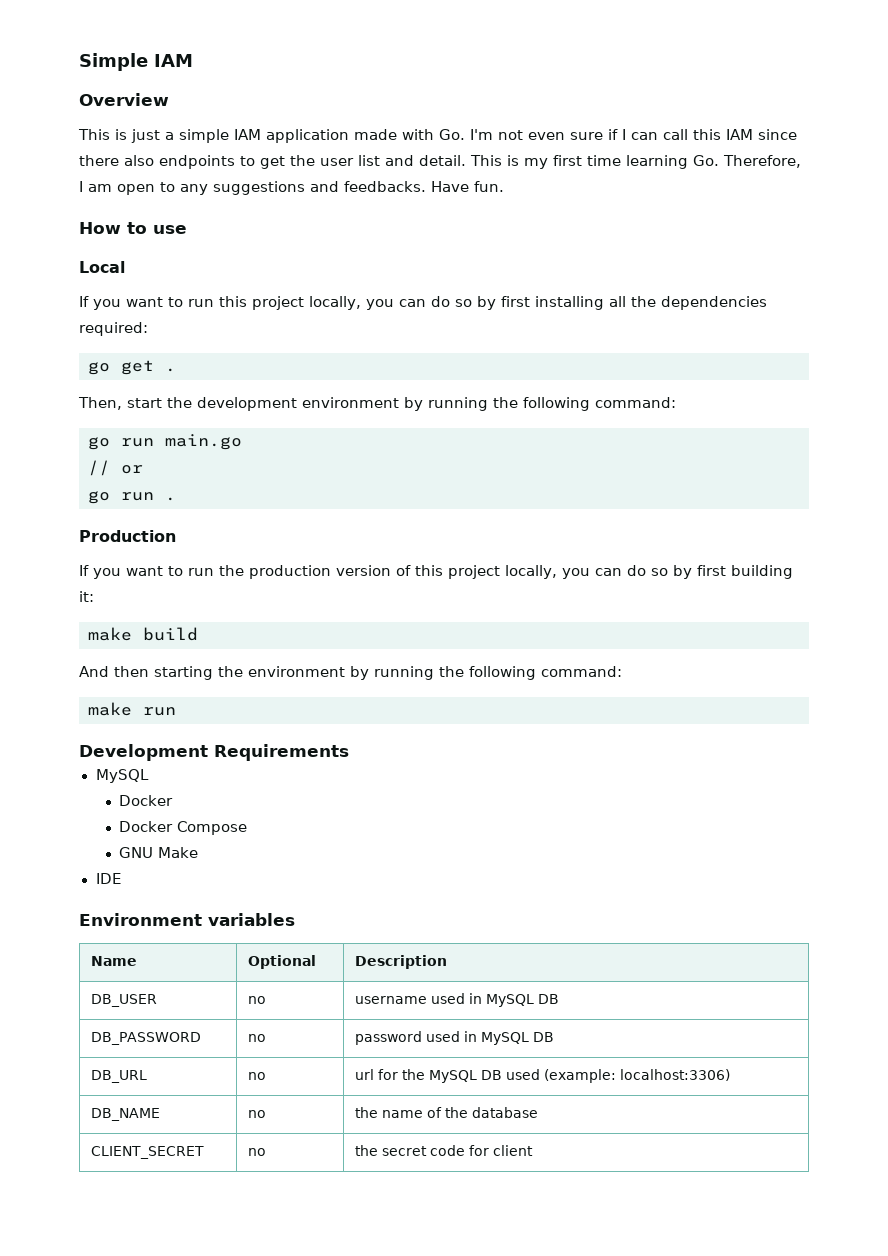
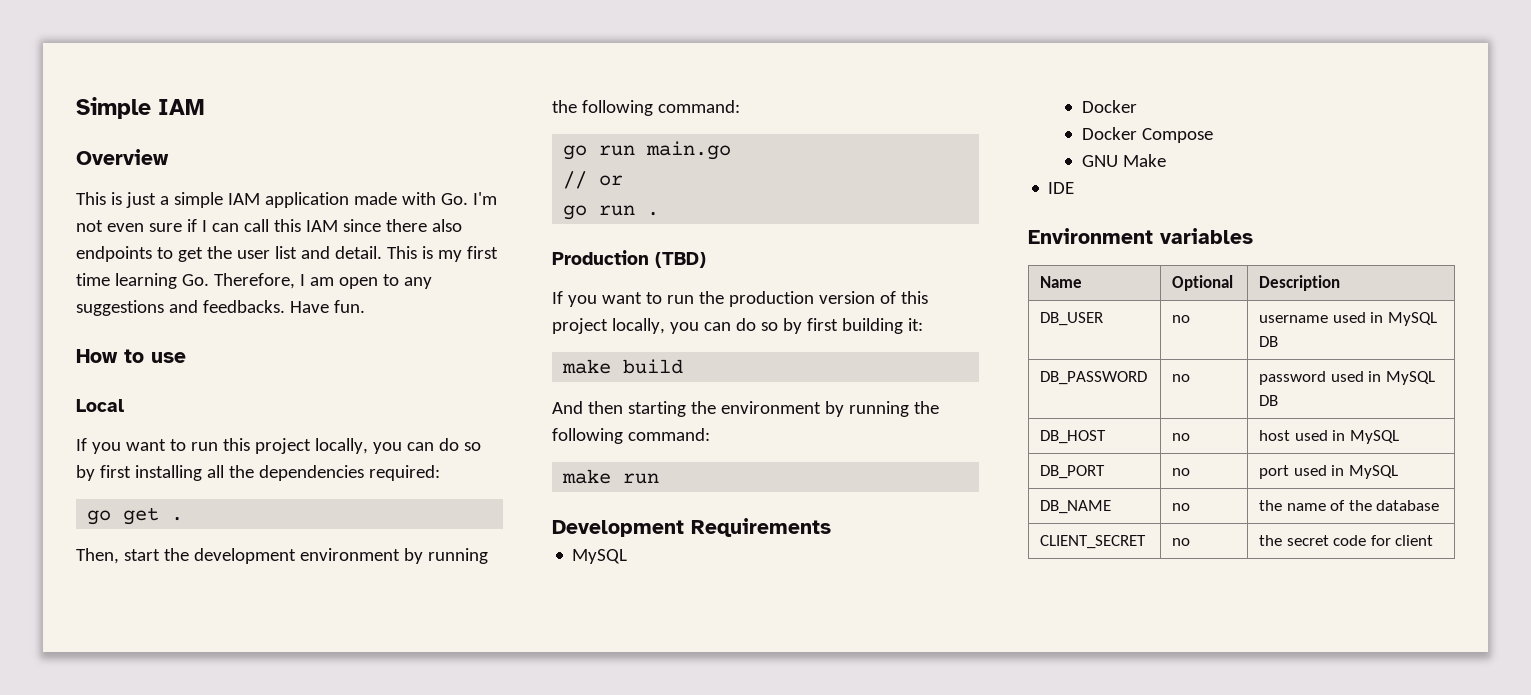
(176, 536) none -> [655,252,706,268] (TBD)
[90,1070,147,1083] [247,1072,266,1080] [354,1069,730,1083] DB_URL | no | url for the MySQL DB used (example: localhost:3306) -> [1040,430,1107,444] [1172,433,1191,441] [1259,430,1399,444] [1040,465,1106,479] [1172,468,1191,476] [1259,465,1398,479] DB_HOST | no | host used in MySQL // DB_PORT | no | port used in MySQL

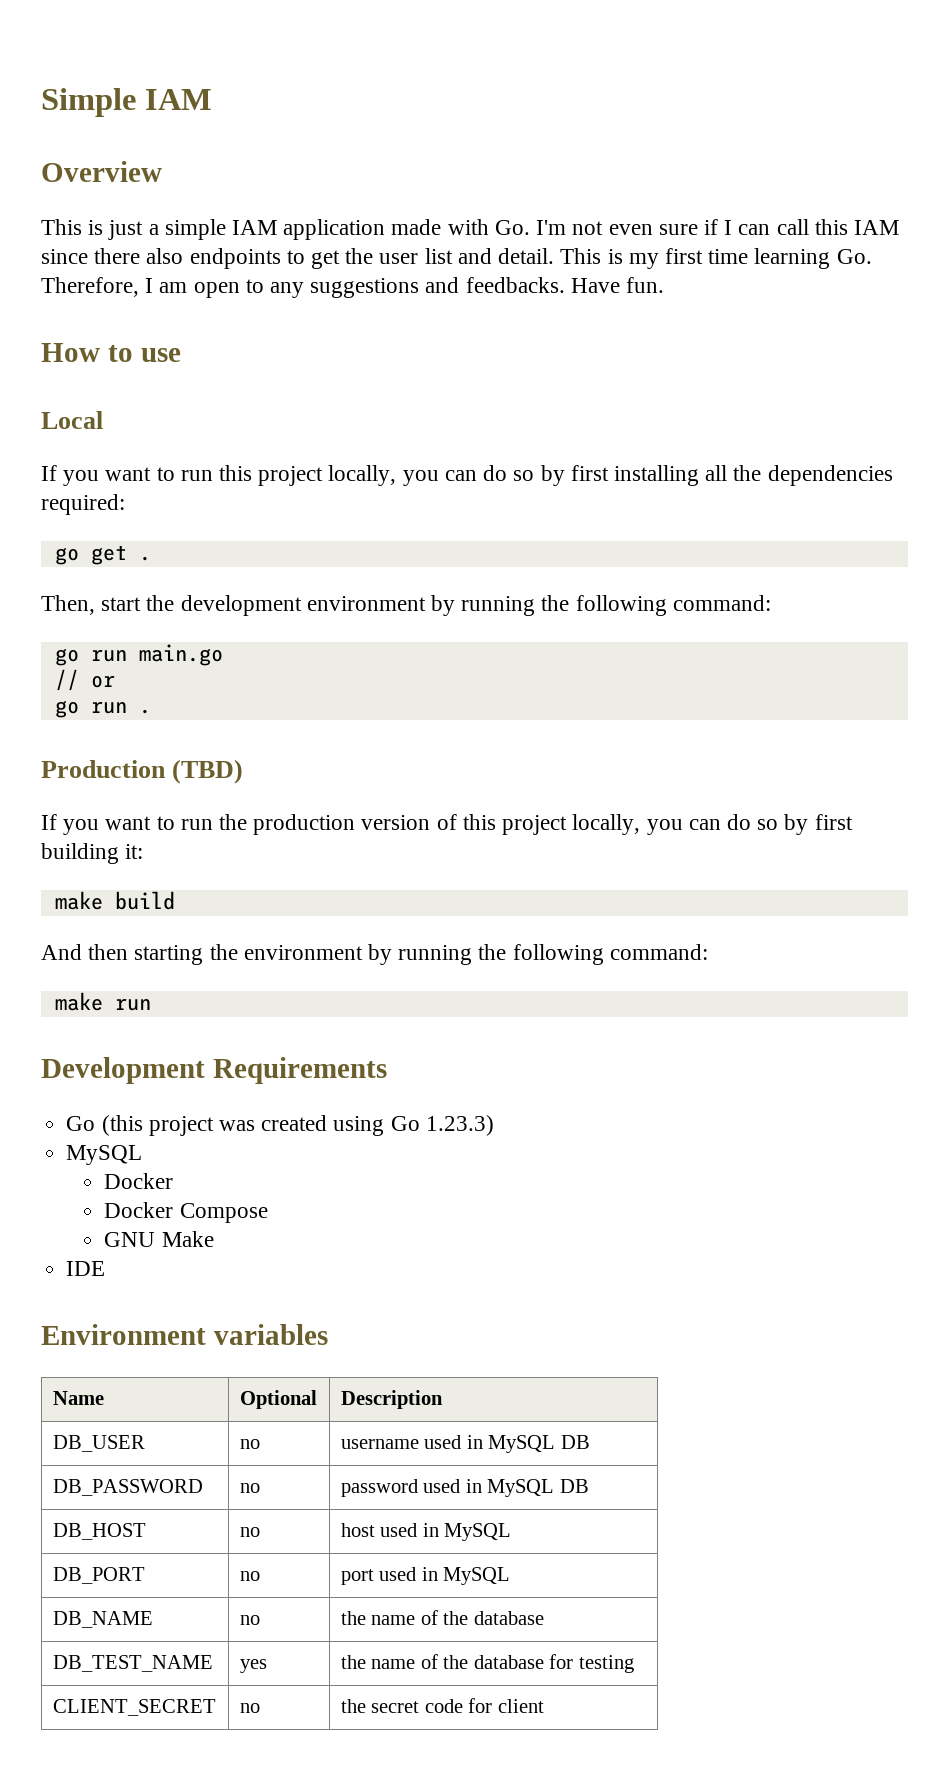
(831, 527) none -> [66,1115,494,1136] // Go (this project was created using Go 1.23.3)
(1440, 505) none -> [52,1655,213,1672] [239,1659,267,1673] [340,1654,634,1673] // DB_TEST_NAME | yes | the name of the database for testing

